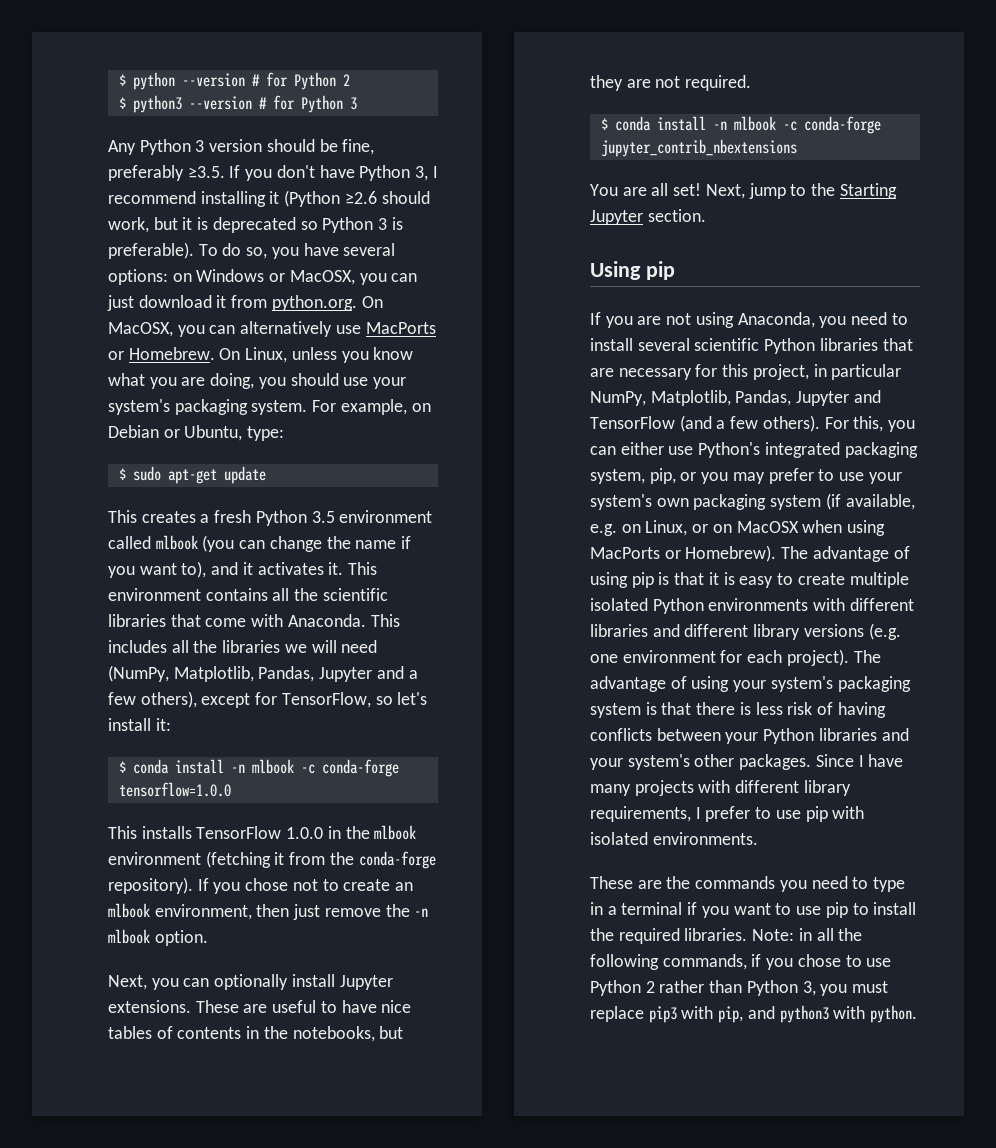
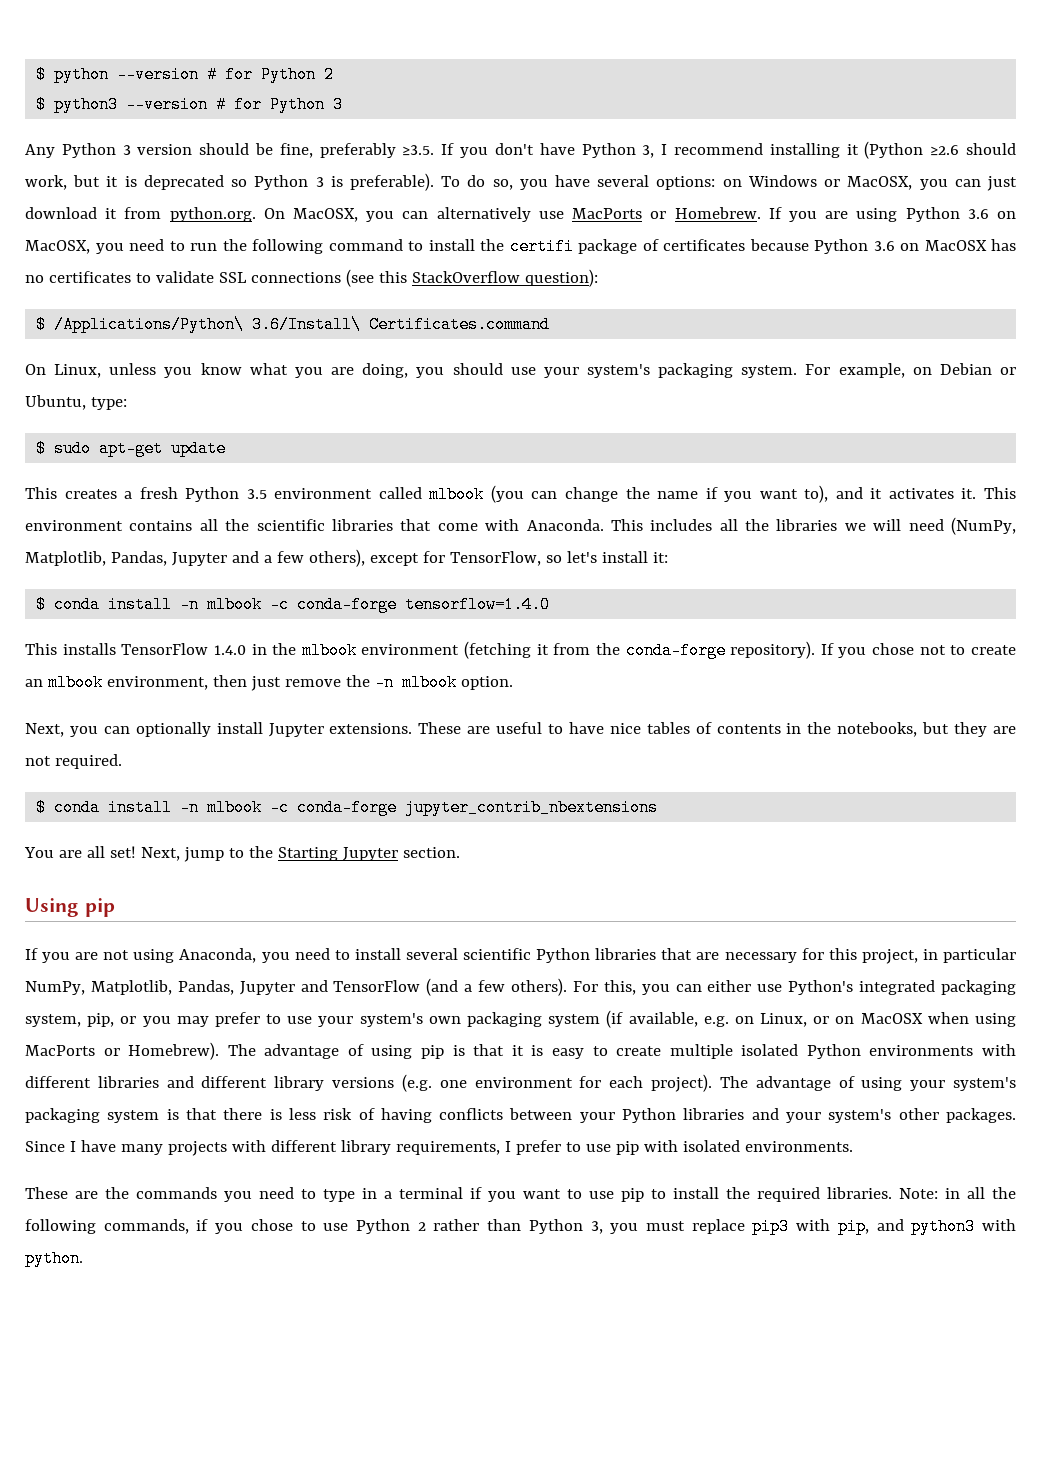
(215, 353) none -> [768,207,1017,222] [25,238,1016,255] [25,269,598,287] [36,316,551,333] If you are using Python 3.6 on MacOSX, you need to run the following command to install the certifi package of certificates because Python 3.6 on MacOSX has no certificates to validate SSL connections (see this StackOverflow question): // $ /Applications/Python\ 3.6/Install\ Certificates.command //
[118,782,231,797] tensorflow=1.0.0 -> [405,596,551,613] tensorflow=1.4.0
[286,827,324,839] 1.0.0 -> [213,645,246,655] 1.4.0

